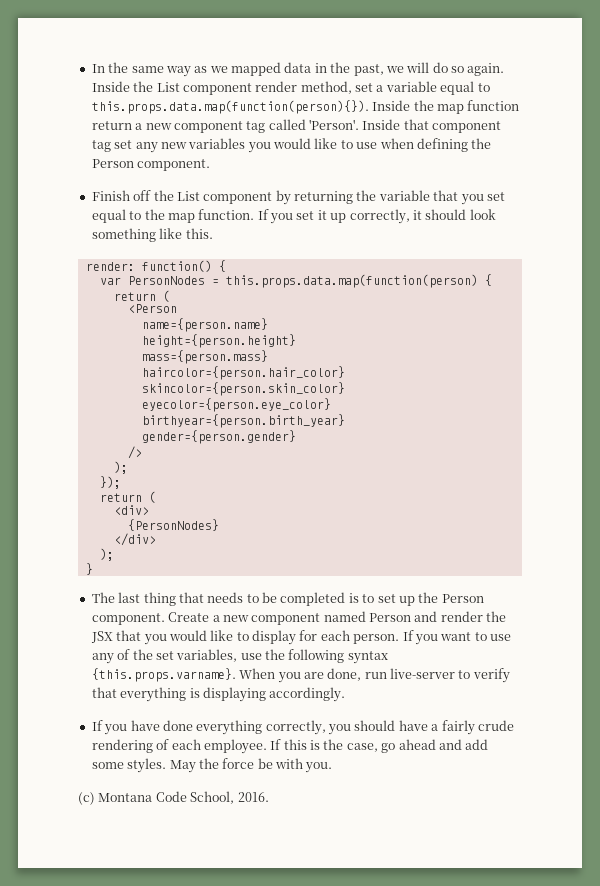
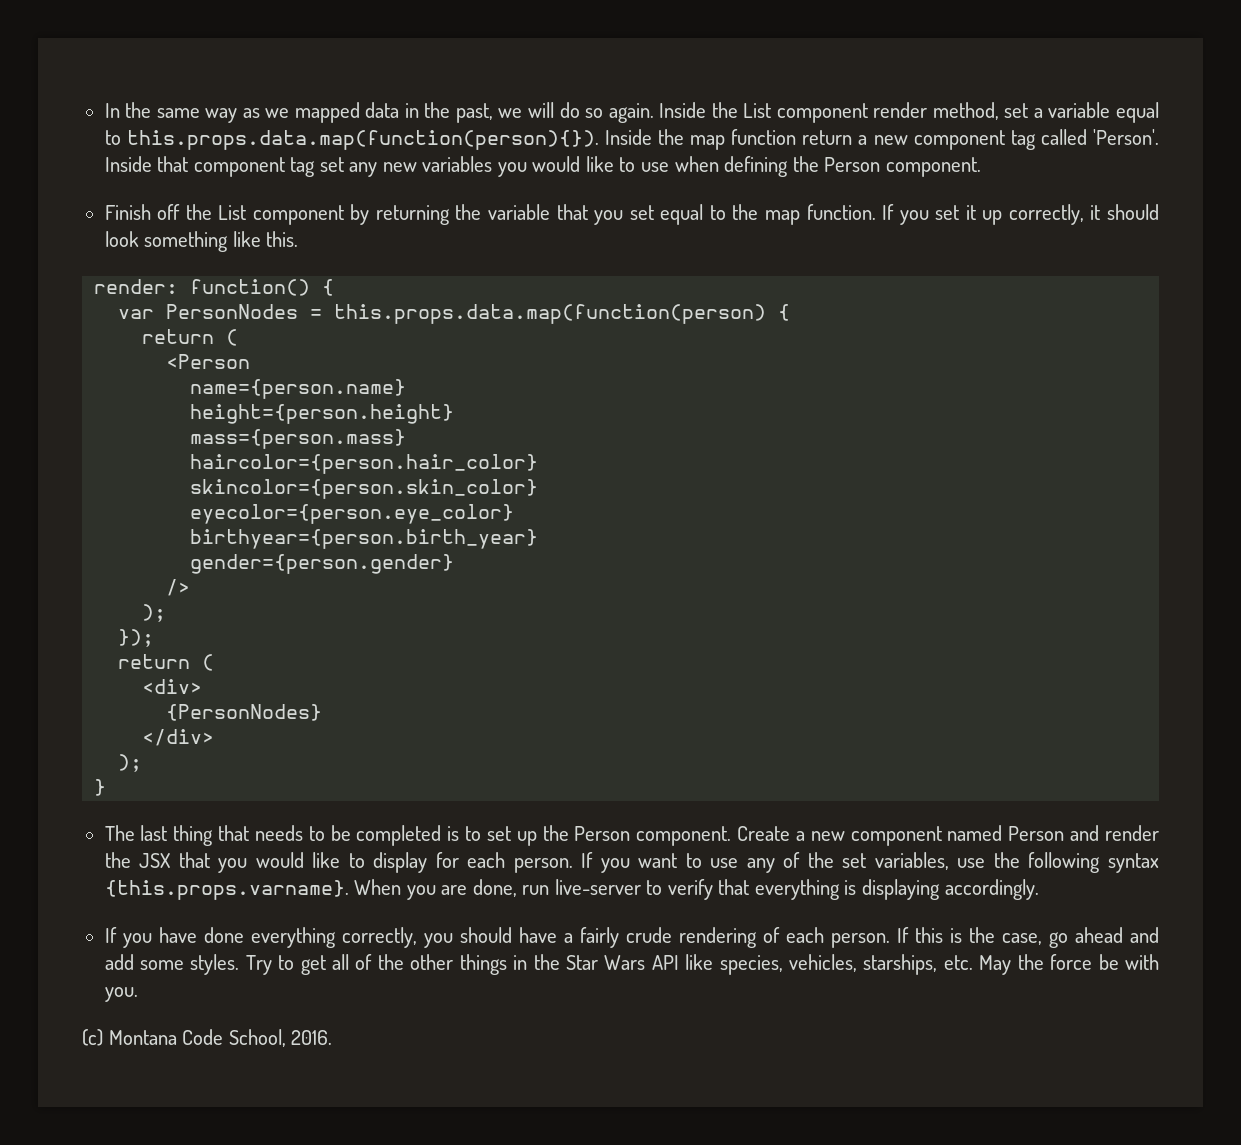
[203,739,267,754] employee. -> [830,933,890,948] person.
(167, 765) none -> [245,954,973,975] Try to get all of the other things in the Star Wars API like species, vehicles, starships, etc.

